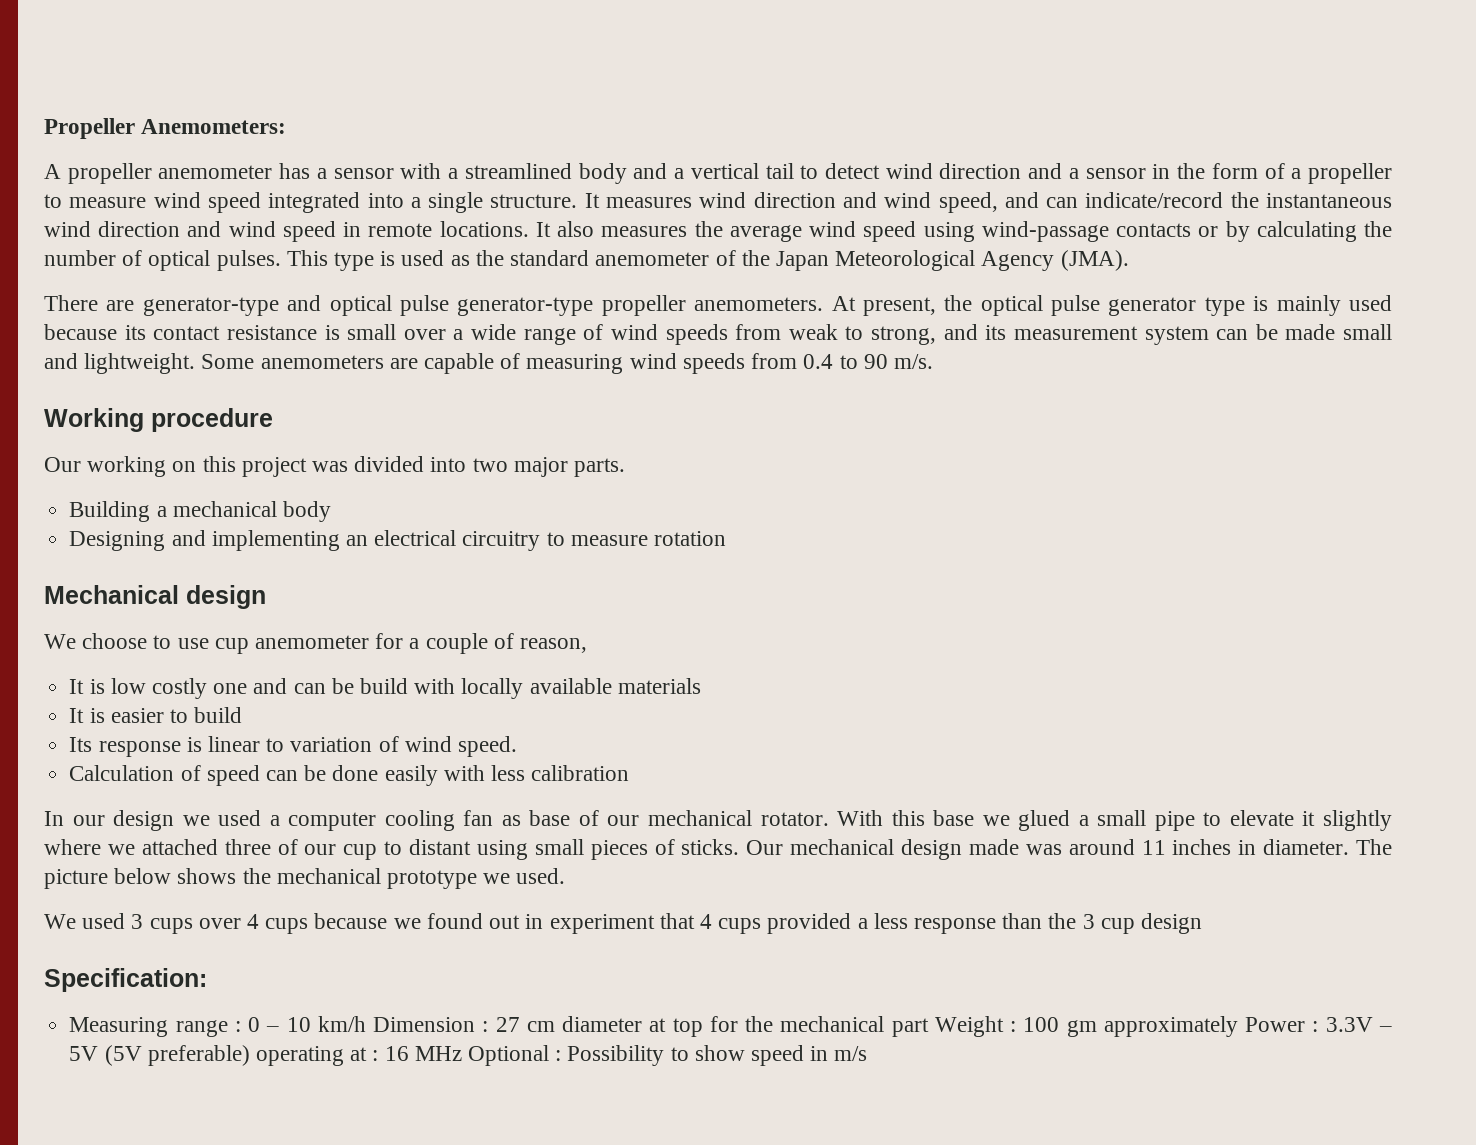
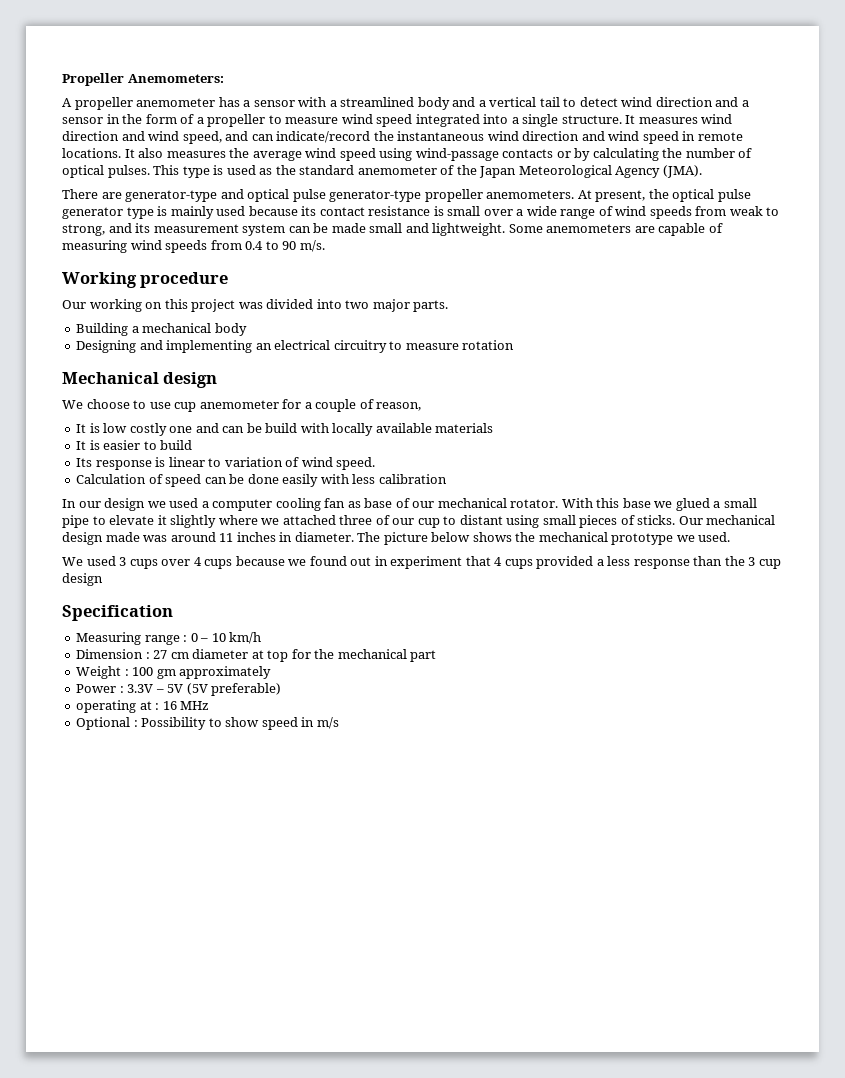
[44,968,207,992] Specification: -> [62,605,173,621] Specification
(366, 1024) none -> (262, 638) //
(929, 1027) none -> (437, 656) //
(1238, 1026) none -> (272, 672) //
(250, 1055) none -> (282, 689) //
(462, 1053) none -> (210, 705) //

